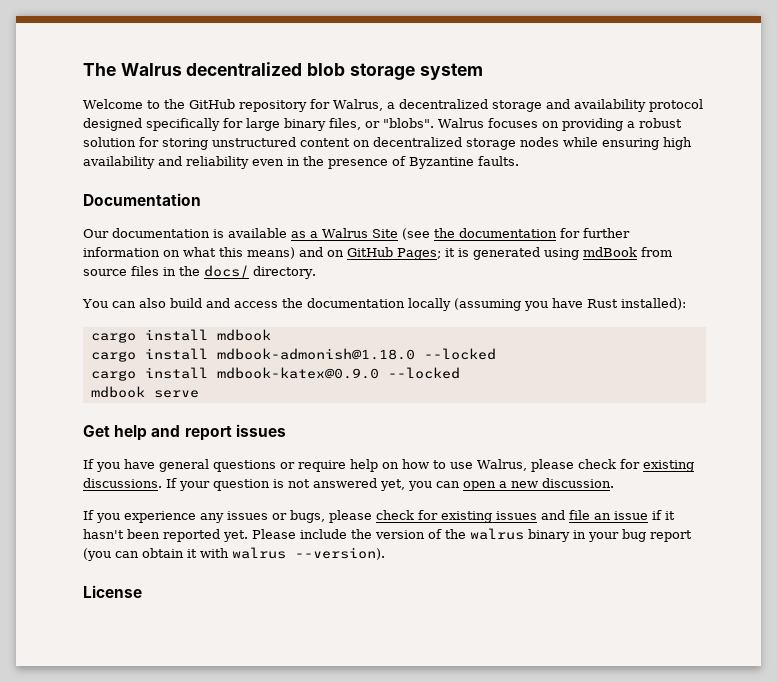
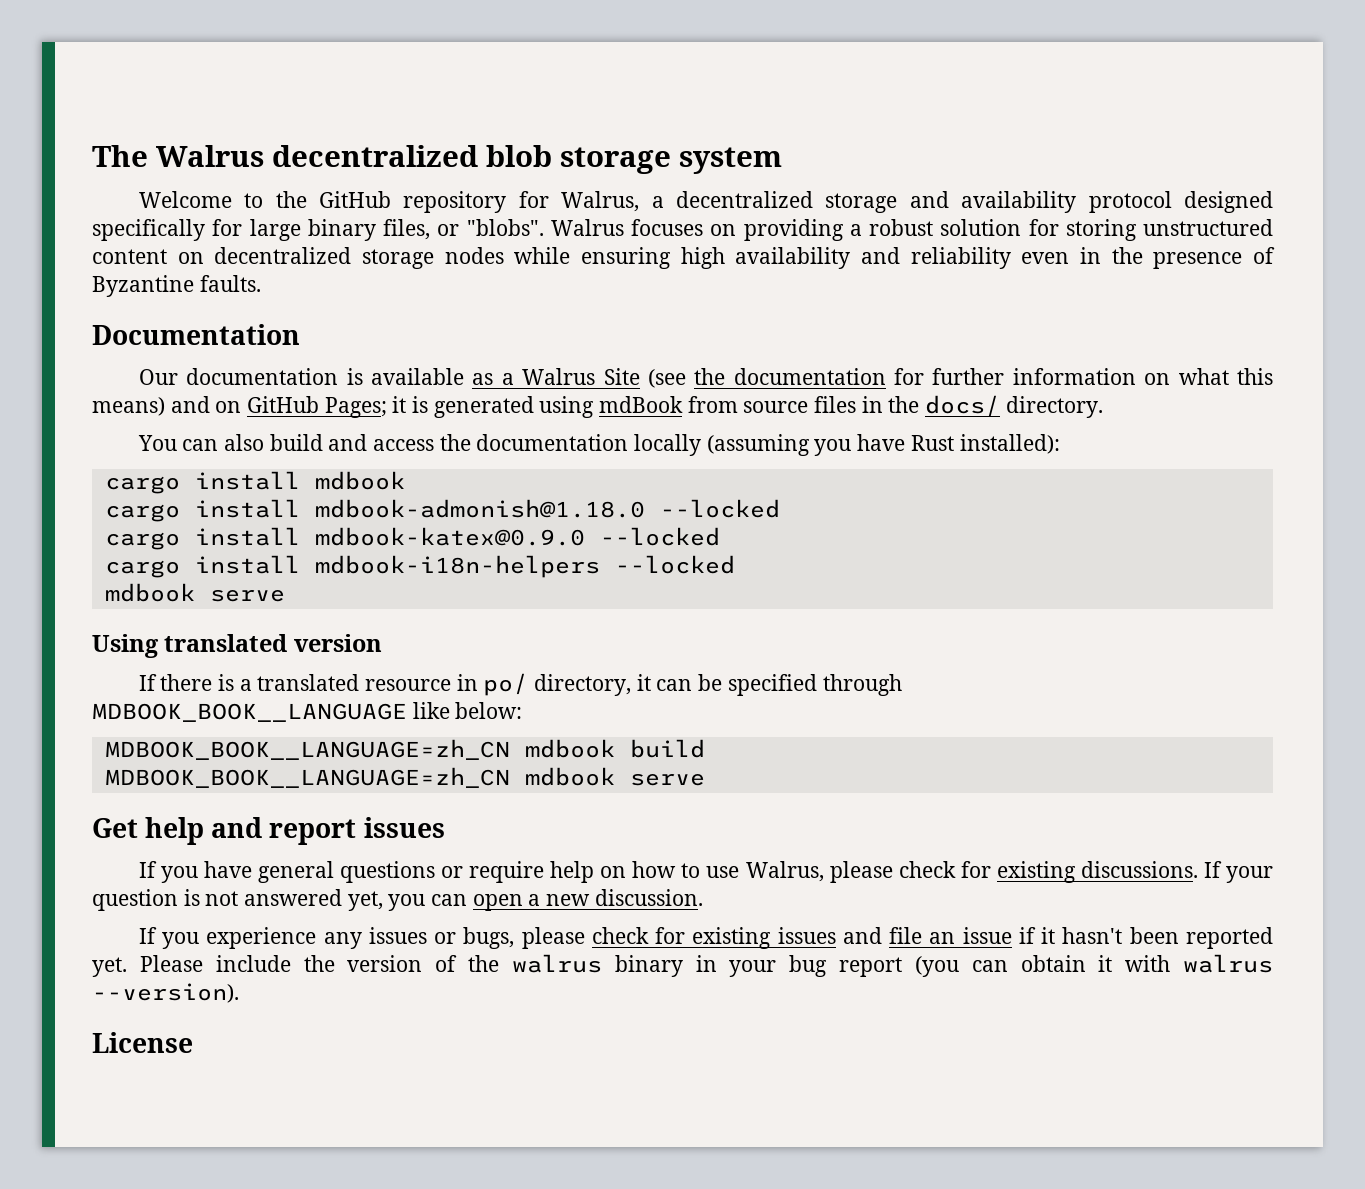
(460, 373) none -> [104,555,735,578] [104,583,285,602] [92,634,382,658] [138,673,902,696] [92,702,523,722] [104,739,705,760] [104,767,510,788] cargo install mdbook-i18n-helpers --locked // mdbook serve // Using translated version // If there is a translated resource in po/ directory, it can be specified through // MDBOOK_BOOK__LANGUAGE like below: // MDBOOK_BOOK__LANGUAGE=zh_CN mdbook build // MDBOOK_BOOK__LANGUAGE=zh_CN

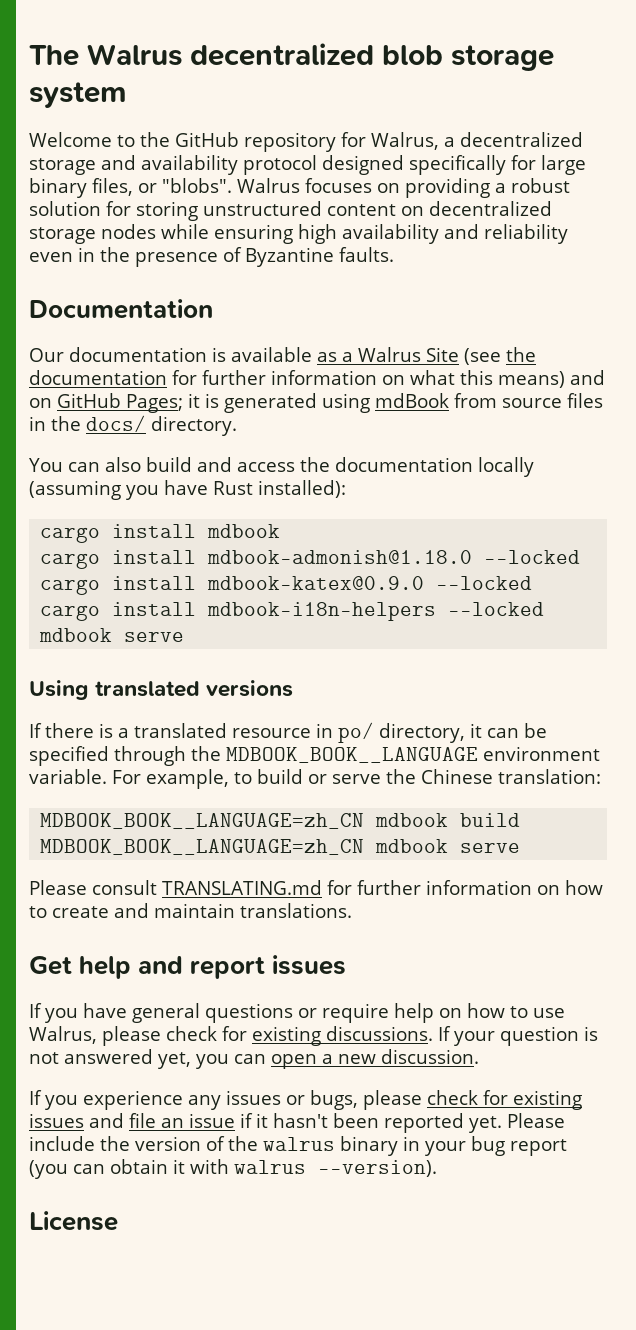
[293,634,382,652] version -> [206,680,294,697] versions
[92,702,523,722] // MDBOOK_BOOK__LANGUAGE like below: -> [191,746,600,763] [29,769,601,789] the MDBOOK_BOOK__LANGUAGE environment variable. For example, to build or serve the Chinese translation:
(705, 779) none -> [29,880,603,895] [29,903,352,918] // Please consult TRANSLATING.md for further information on how to create and maintain translations.

